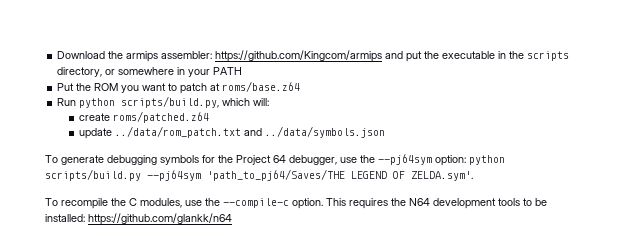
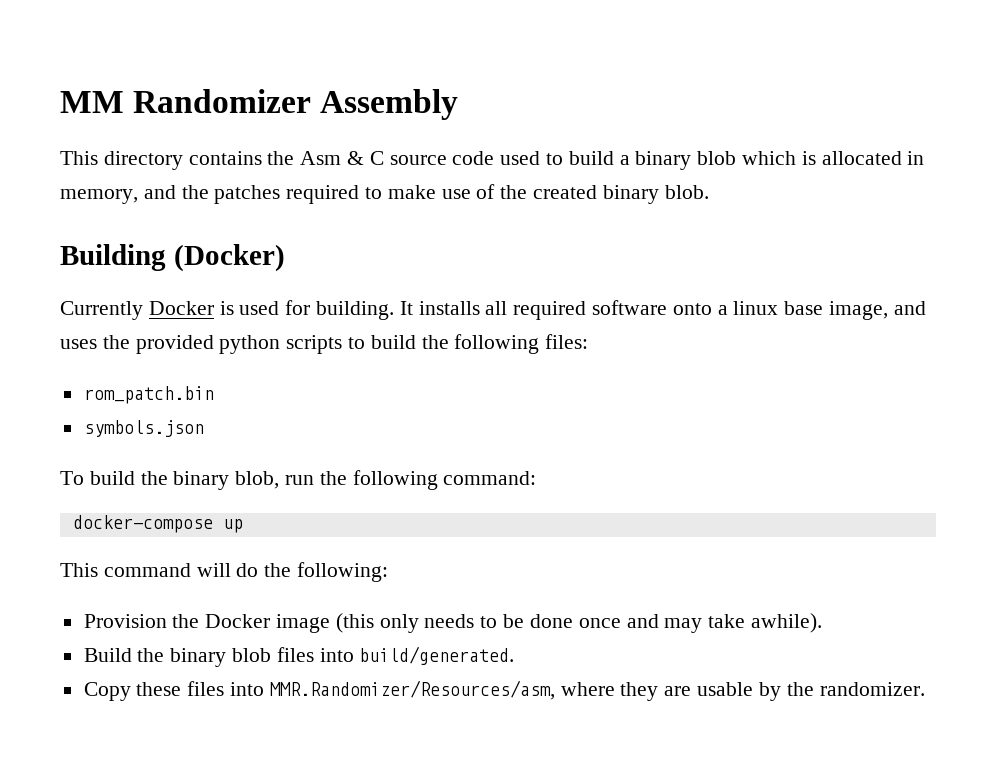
[57,50,570,62] [57,67,243,77] [57,81,301,94] [57,96,270,108] [78,111,209,123] [78,126,385,139] [45,154,505,166] [45,169,473,181] [45,198,547,209] [45,213,232,225] Download the armips assembler: https://github.com/Kingcom/armips and put the executable in the scripts directory, or somewhere in your PATH // Put the ROM you want to patch at roms/base.z64 // Run python scripts/build.py, which will: // create roms/patched.z64 // update ../data/rom_patch.txt and ../data/symbols.json // To generate debugging symbols for the Project 64 debugger, use the --pj64sym option: python scripts/build.py --pj64sym 'path_to_pj64/Saves/THE LEGEND OF ZELDA.sym'. // To recompile the C modules, use the --compile-c option. This requires the N64 development tools to be installed: https://github.com/glankk/n64 -> [60,89,459,120] [60,151,925,170] [60,184,709,204] [60,244,285,272] [60,300,926,320] [60,334,589,354] [83,386,214,404] [83,420,204,437] [60,470,537,490] [72,515,243,533] [60,562,389,582] [83,613,822,633] [83,646,515,667] [83,680,925,701] MM Randomizer Assembly // This directory contains the Asm & C source code used to build a binary blob which is allocated in memory, and the patches required to make use of the created binary blob. // Building (Docker) // Currently Docker is used for building. It installs all required software onto a linux base image, and uses the provided python scripts to build the following files: // rom_patch.bin // symbols.json // To build the binary blob, run the following command: // docker-compose up // This command will do the following: // Provision the Docker image (this only needs to be done once and may take awhile). // Build the binary blob files into build/generated. // Copy these files into MMR.Randomizer/Resources/asm, where they are usable by the randomizer.

